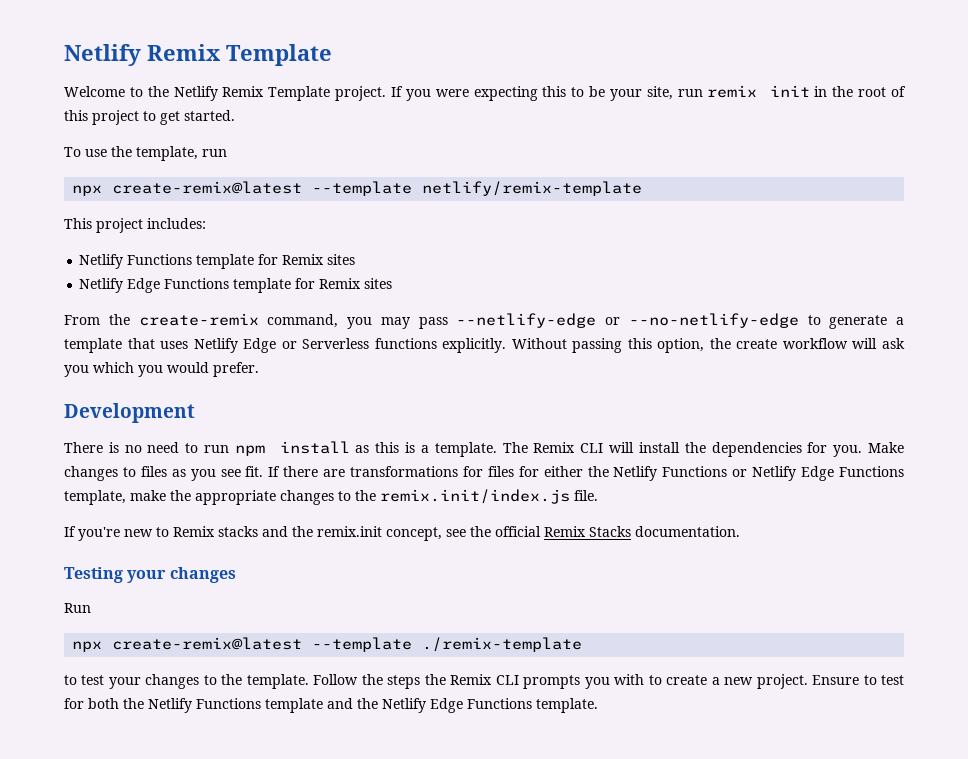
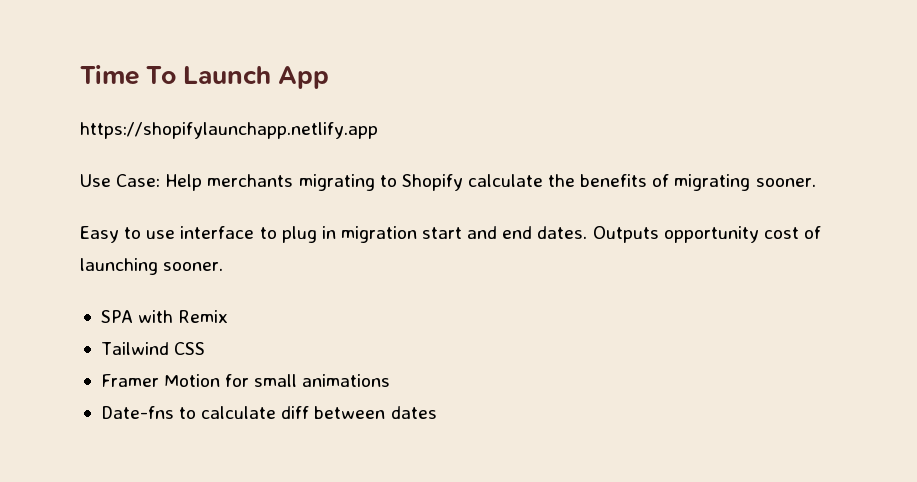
[64,44,332,66] [64,85,906,101] [64,110,235,125] [64,146,227,161] [72,181,643,196] [64,218,206,233] [79,254,356,269] [79,278,393,293] [64,313,904,329] [64,338,905,353] [64,362,259,377] [64,403,195,423] [64,441,904,457] [64,466,905,481] [64,489,598,505] [64,526,740,541] [64,567,236,583] [64,603,91,613] [72,637,583,652] [64,674,905,689] [64,698,598,713] Netlify Remix Template // Welcome to the Netlify Remix Template project. If you were expecting this to be your site, run remix init in the root of this project to get started. // To use the template, run // npx create-remix@latest --template netlify/remix-template // This project includes: // Netlify Functions template for Remix sites // Netlify Edge Functions template for Remix sites // From the create-remix command, you may pass --netlify-edge or --no-netlify-edge to generate a template that uses Netlify Edge or Serverless functions explicitly. Without passing this option, the create workflow will ask you which you would prefer. // Development // There is no need to run npm install as this is a template. The Remix CLI will install the dependencies for you. Make changes to files as you see fit. If there are transformations for files for either the Netlify Functions or Netlify Edge Functions template, make the appropriate changes to the remix.init/index.js file. // If you're new to Remix stacks and the remix.init concept, see the official Remix Stacks documentation. // Testing your changes // Run // npx create-remix@latest --template ./remix-template // to test your changes to the template. Follow the steps the Remix CLI prompts you with to create a new project. Ensure to test for both the Netlify Functions template and the Netlify Edge Functions template. -> [80,65,330,89] [80,122,378,139] [80,174,816,191] [80,226,821,243] [80,258,224,275] [100,310,229,323] [100,342,206,355] [100,374,391,387] [100,406,437,419] Time To Launch App // https://shopifylaunchapp.netlify.app // Use Case: Help merchants migrating to Shopify calculate the benefits of migrating sooner. // Easy to use interface to plug in migration start and end dates. Outputs opportunity cost of launching sooner. // SPA with Remix // Tailwind CSS // Framer Motion for small animations // Date-fns to calculate diff between dates

